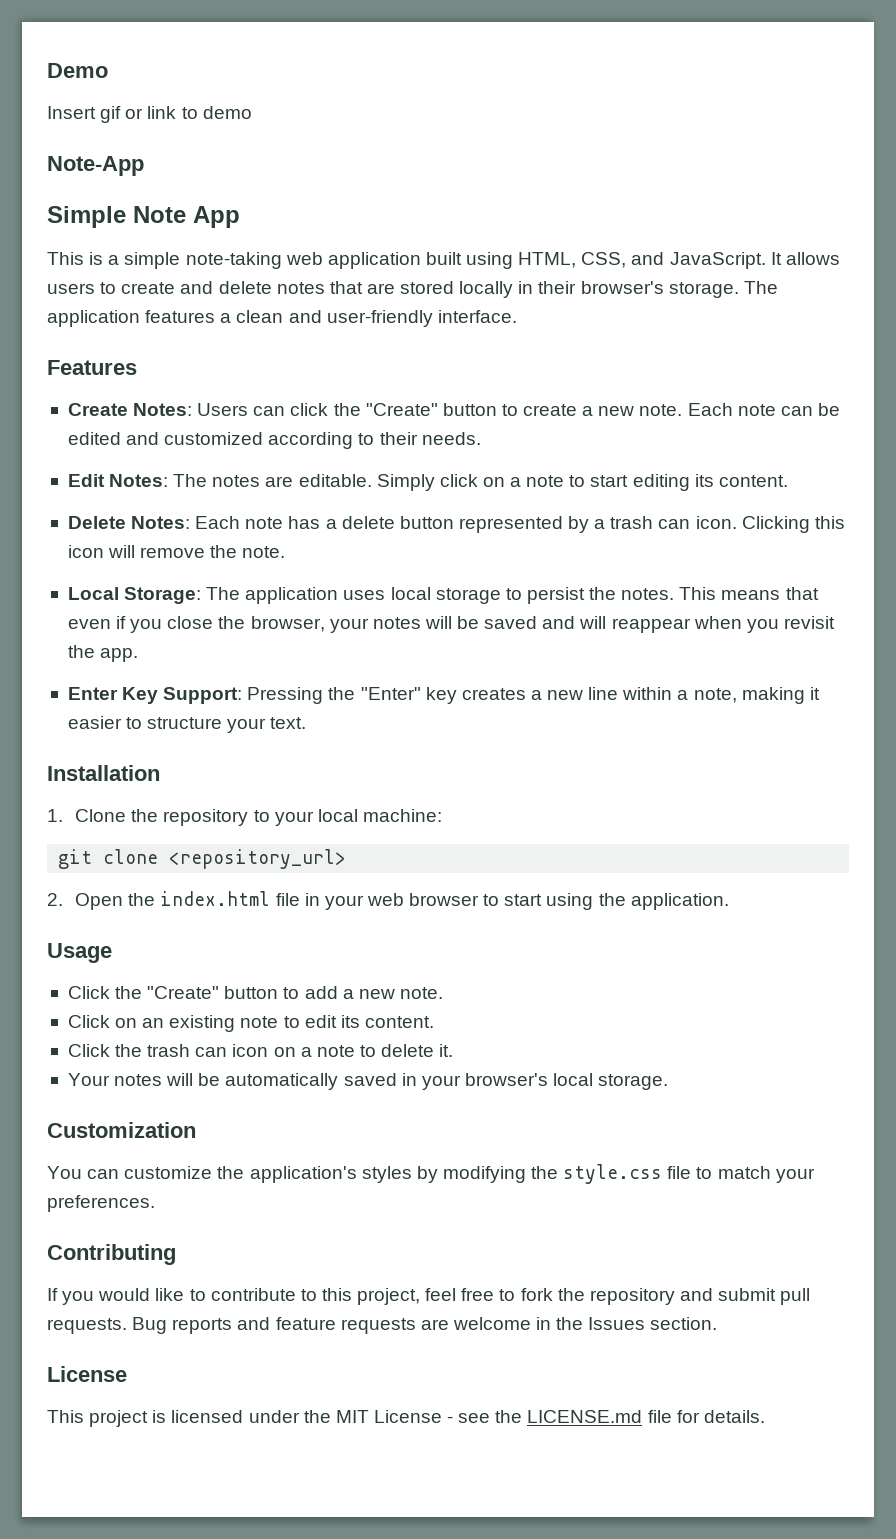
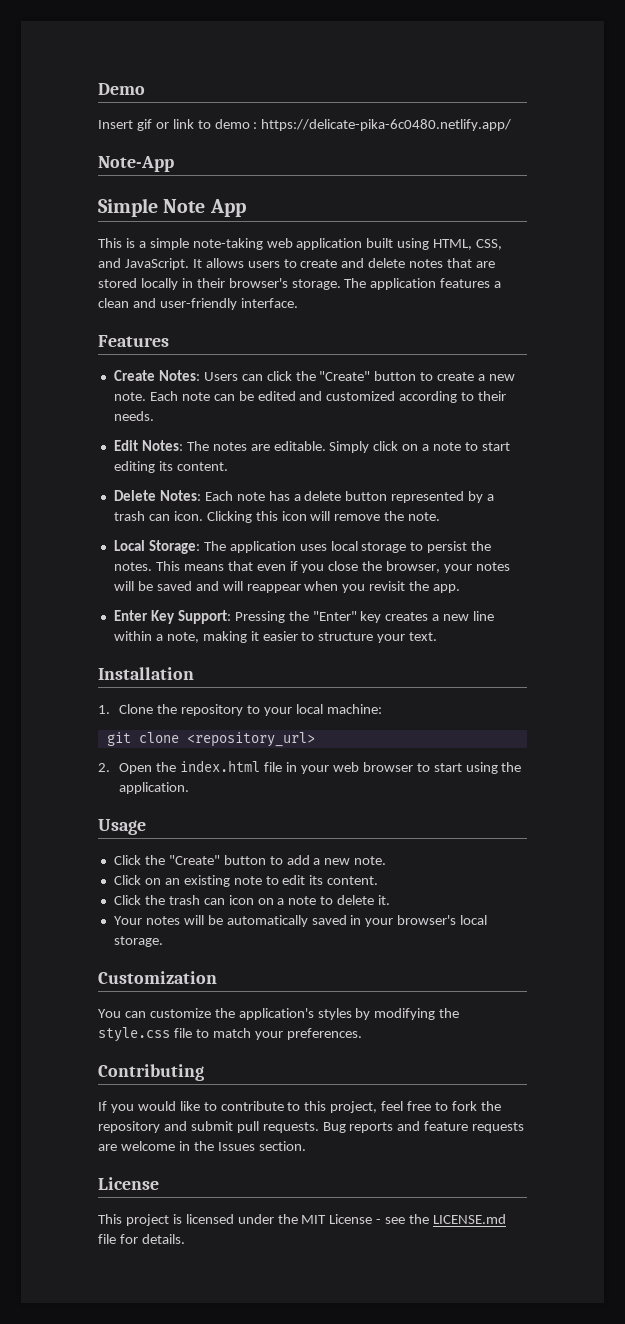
(252, 112) none -> [253,119,512,131] : https://delicate-pika-6c0480.netlify.app/

